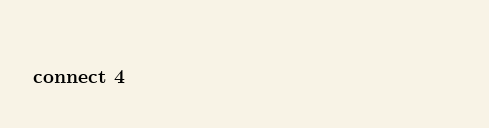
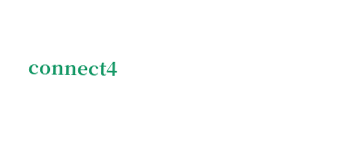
[33,70,125,84] connect 4 -> [28,60,118,76] connect4

